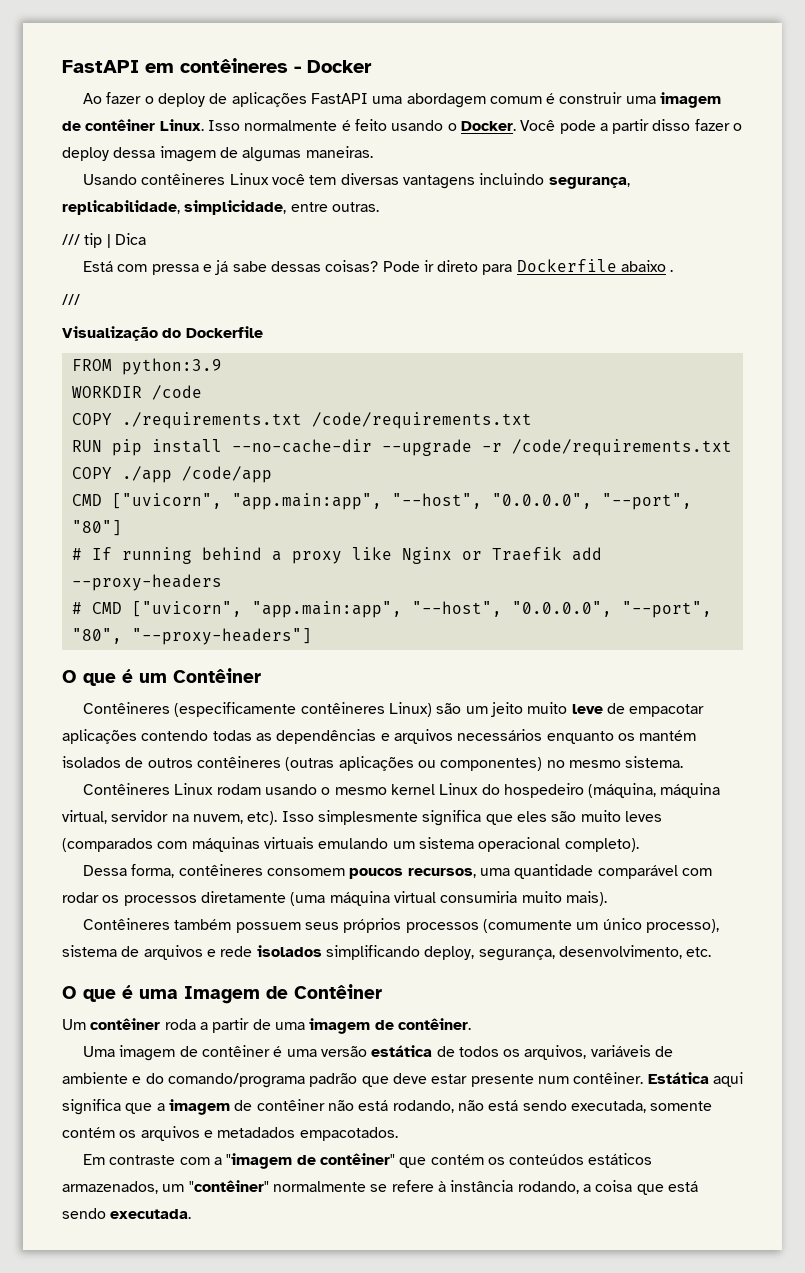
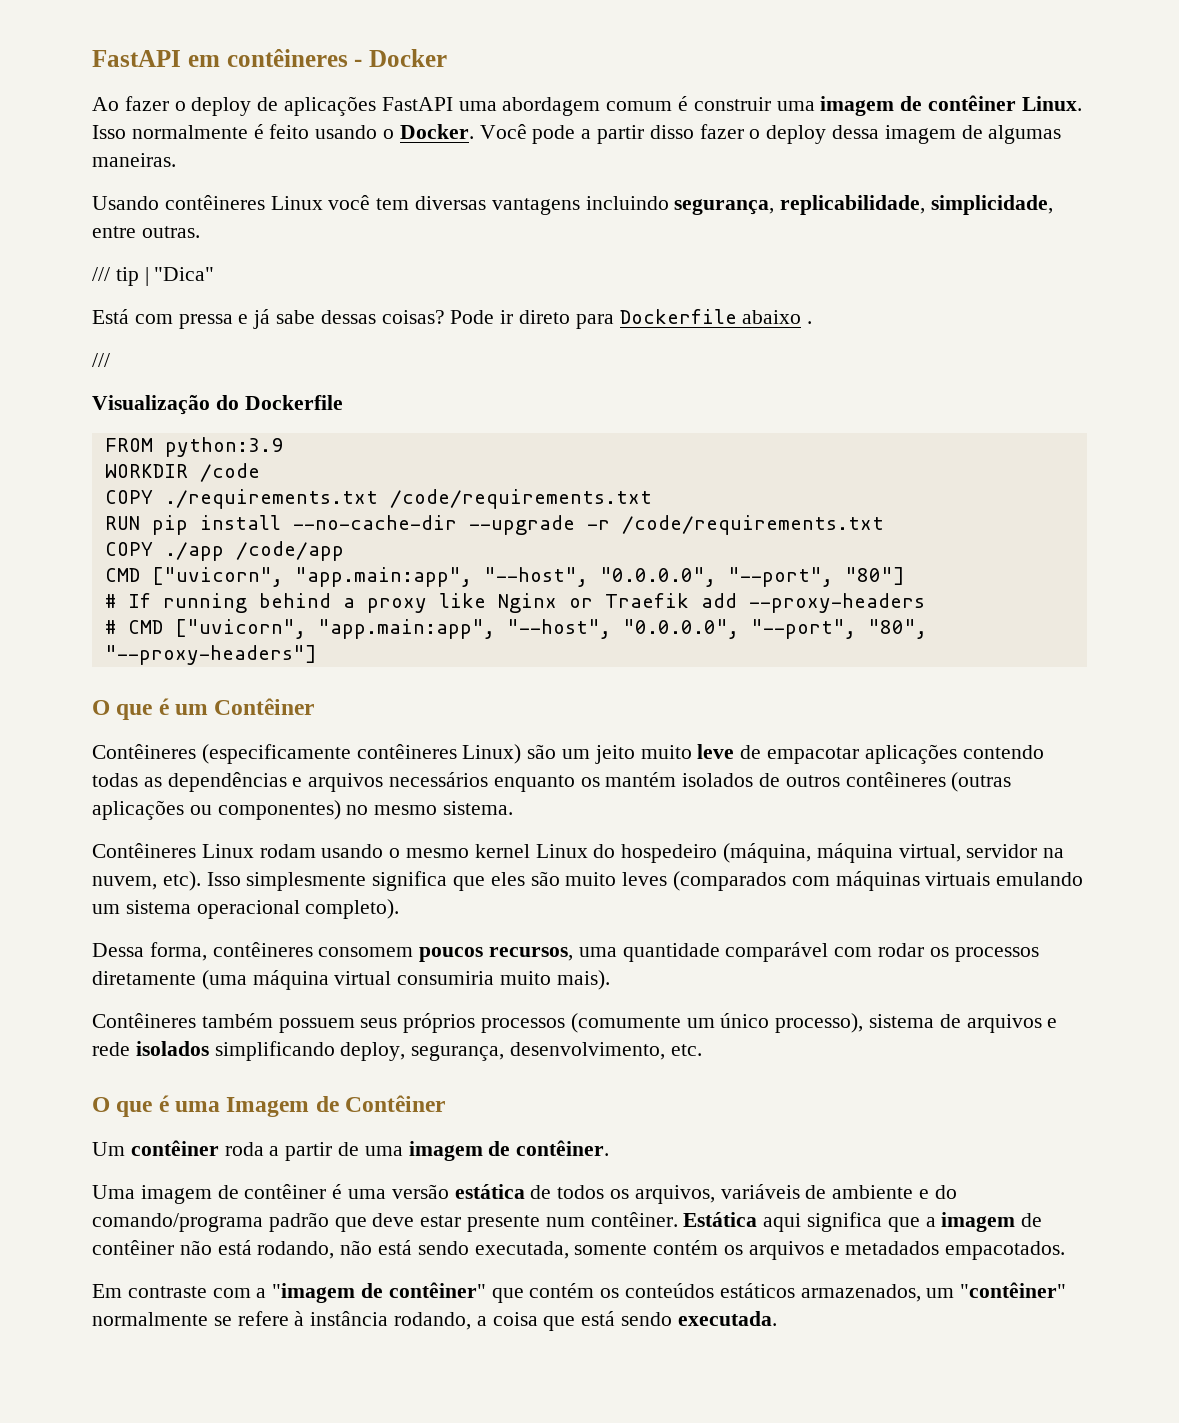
[114,233,146,245] Dica -> [154,267,215,281] "Dica"

